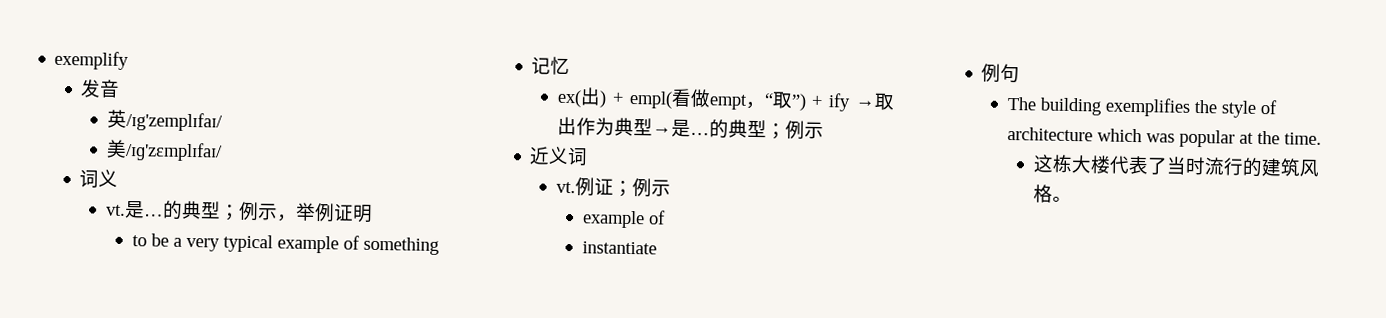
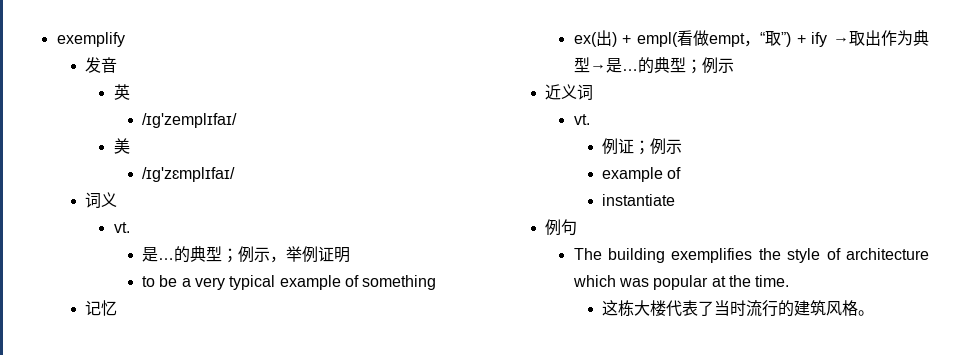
(128, 119) none -> (130, 92) //
(128, 149) none -> (130, 146) //
(127, 210) none -> (130, 227) //
(577, 187) none -> (590, 119) //

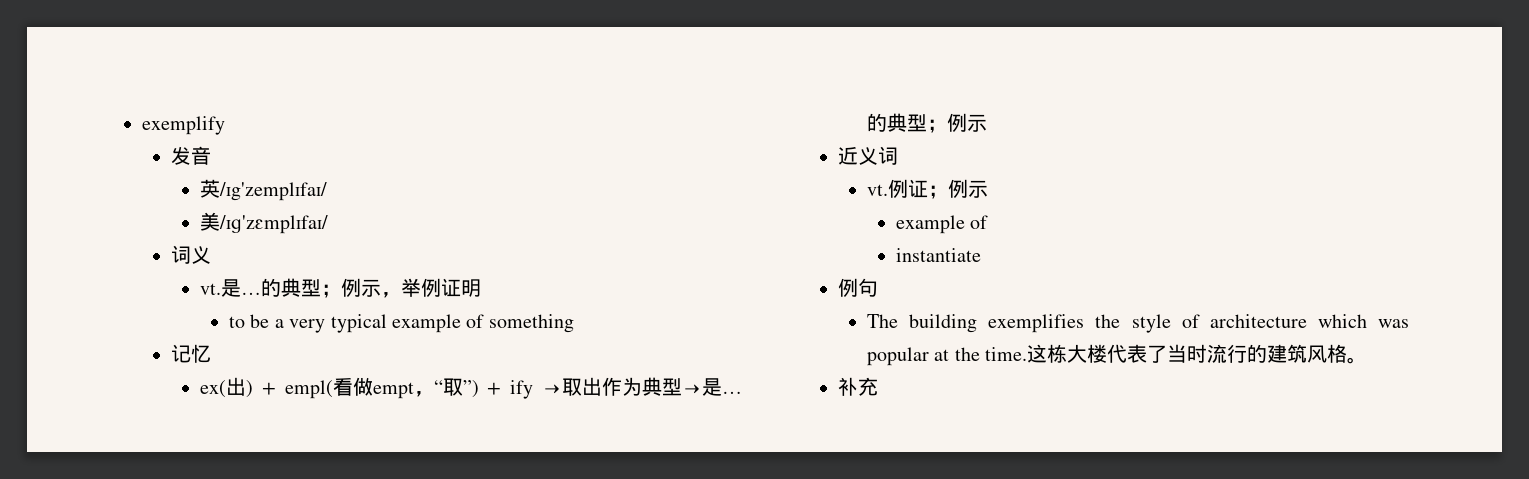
(130, 92) // -> (221, 188) none
(130, 146) // -> (221, 221) none
(130, 227) // -> (222, 289) none
(590, 119) // -> (889, 190) none
(790, 281) // -> (1028, 354) none
(875, 313) none -> [838,377,879,396] // 补充

